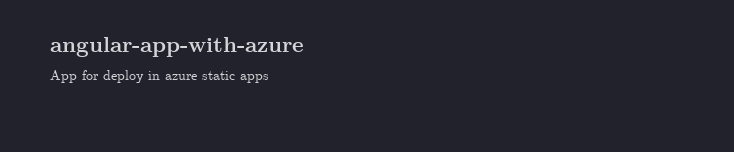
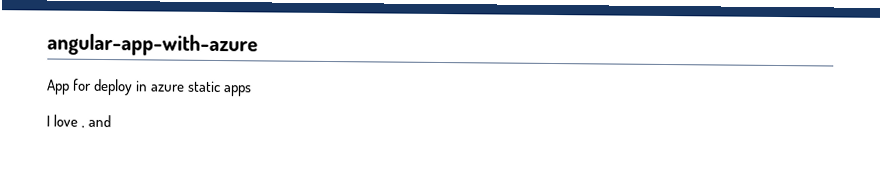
(269, 78) none -> [46,114,112,128] // I love , and

